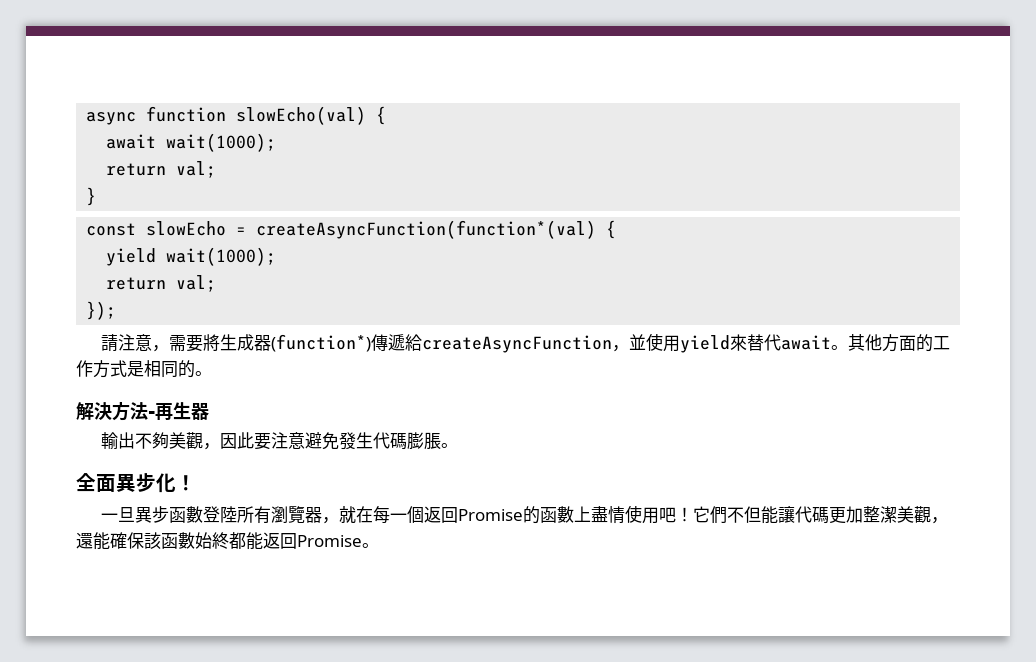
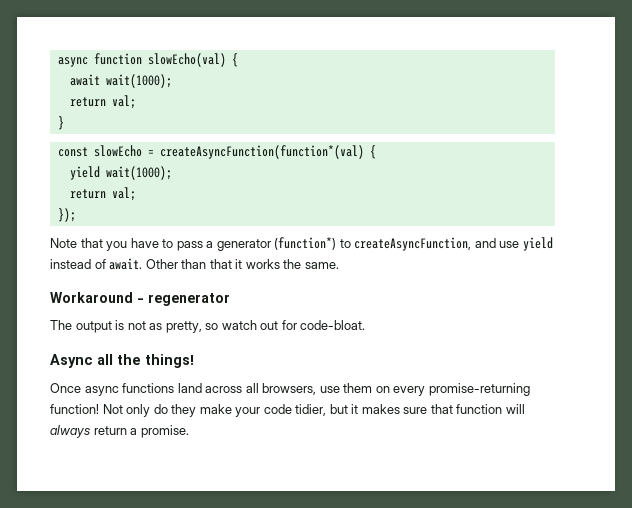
[100,333,950,353] [76,360,212,378] [76,401,209,421] [100,432,458,450] [76,473,196,493] [100,505,948,524] [76,532,379,550] 請注意，需要將生成器(function*)傳遞給createAsyncFunction，並使用yield來替代await。其他方面的工作方式是相同的。 // 解決方法-再生器 // 輸出不夠美觀，因此要注意避免發生代碼膨脹。 // 全面異步化！ // 一旦異步函數登陸所有瀏覽器，就在每一個返回Promise的函數上盡情使用吧！它們不但能讓代碼更加整潔美觀，還能確保該函數始終都能返回Promise。 -> [50,237,553,251] [50,258,339,270] [50,292,230,306] [50,320,366,333] [50,354,194,368] [50,383,530,396] [50,404,525,417] [50,425,189,438] Note that you have to pass a generator (function*) to createAsyncFunction, and use yield instead of await. Other than that it works the same. // Workaround - regenerator // The output is not as pretty, so watch out for code-bloat. // Async all the things! // Once async functions land across all browsers, use them on every promise-returning function! Not only do they make your code tidier, but it makes sure that function will always return a promise.

